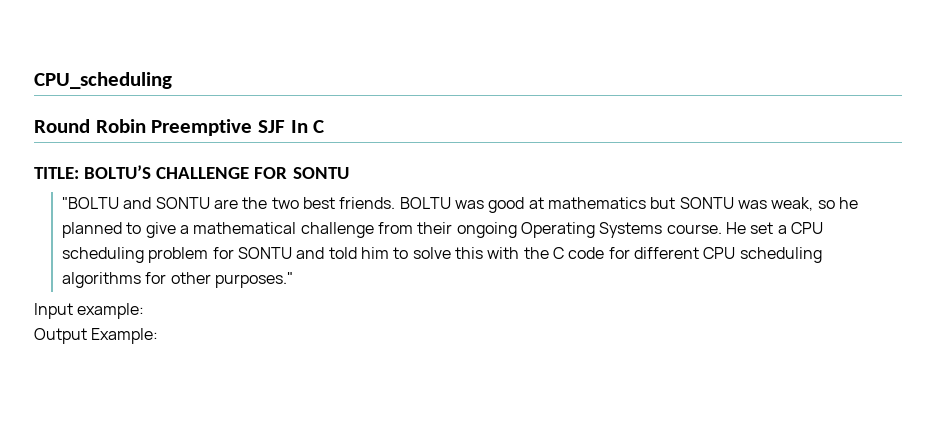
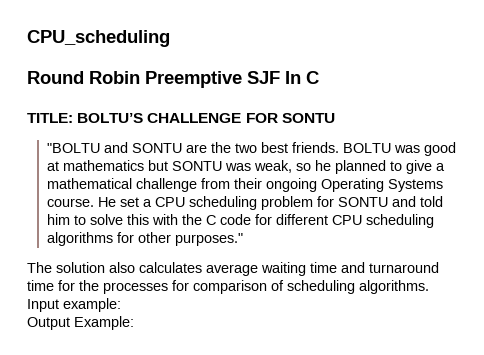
(294, 280) none -> [27,262,439,276] [27,280,429,294] The solution also calculates average waiting time and turnaround time for the processes for comparison of scheduling algorithms.

